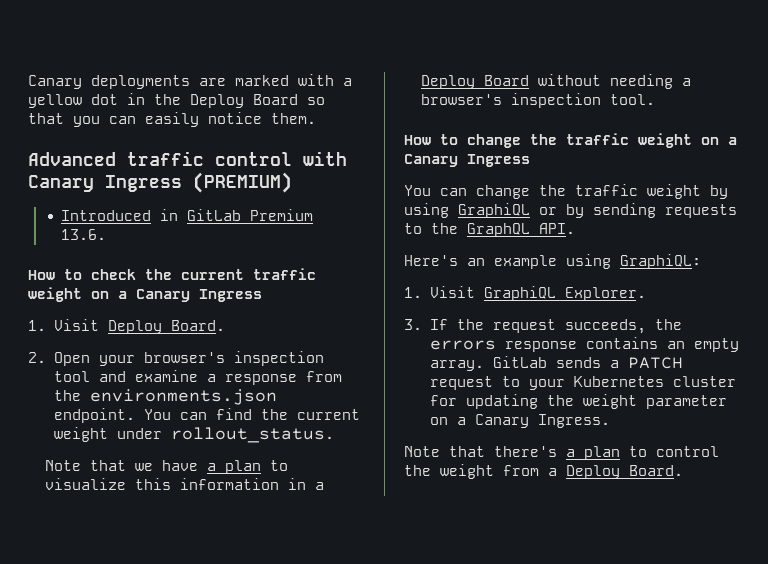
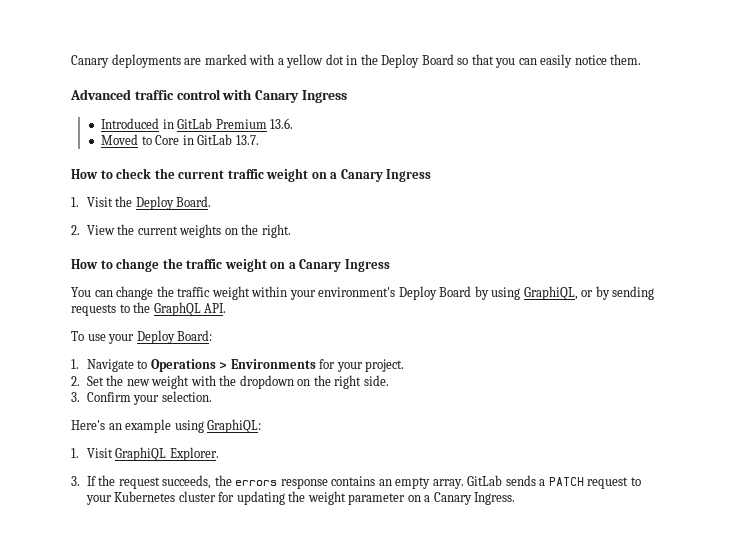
[193,172,292,193] (PREMIUM) -> (347, 96) none
(107, 234) none -> [101,134,259,145] // Moved to Core in GitLab 13.7.
(99, 325) none -> [115,196,133,207] the
[53,351,324,366] [53,370,342,385] [53,389,277,405] [53,408,360,423] [53,427,334,443] [44,460,288,474] [44,478,324,490] [420,74,691,89] [420,93,655,108] Open your browser's inspection tool and examine a response from the environments.json endpoint. You can find the current weight under rollout_status. // Note that we have a plan to visualize this information in a Deploy Board without needing a browser's inspection tool. -> [86,224,291,238] View the current weights on the right.
(701, 191) none -> [251,286,472,300] within your environment's Deploy Board
[458,203,530,218] GraphiQL -> [523,286,578,300] GraphiQL,
(575, 228) none -> [71,330,213,344] [71,359,405,372] [71,375,389,389] [71,391,212,405] // To use your Deploy Board: // 1. Navigate to Operations > Environments for your project. // 2. Set the new weight with the dropdown on the right side. // 3. Confirm your selection.
[404,446,719,460] [404,464,683,479] // Note that there's a plan to control the weight from a Deploy Board. -> (516, 498) none

